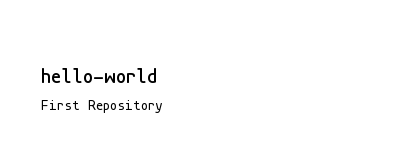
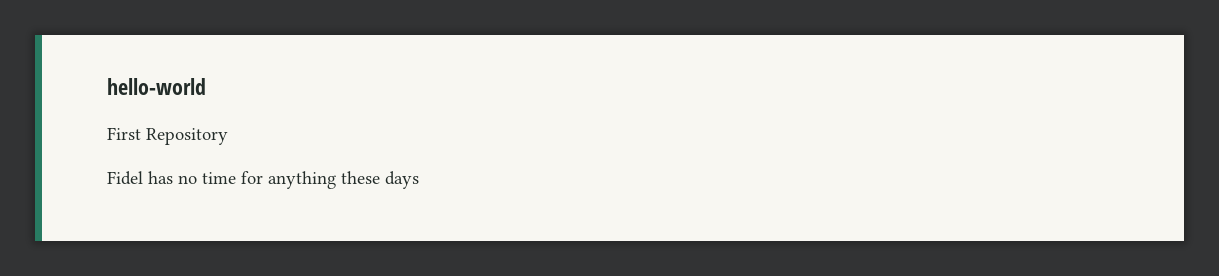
(163, 106) none -> [107,171,419,189] // Fidel has no time for anything these days

